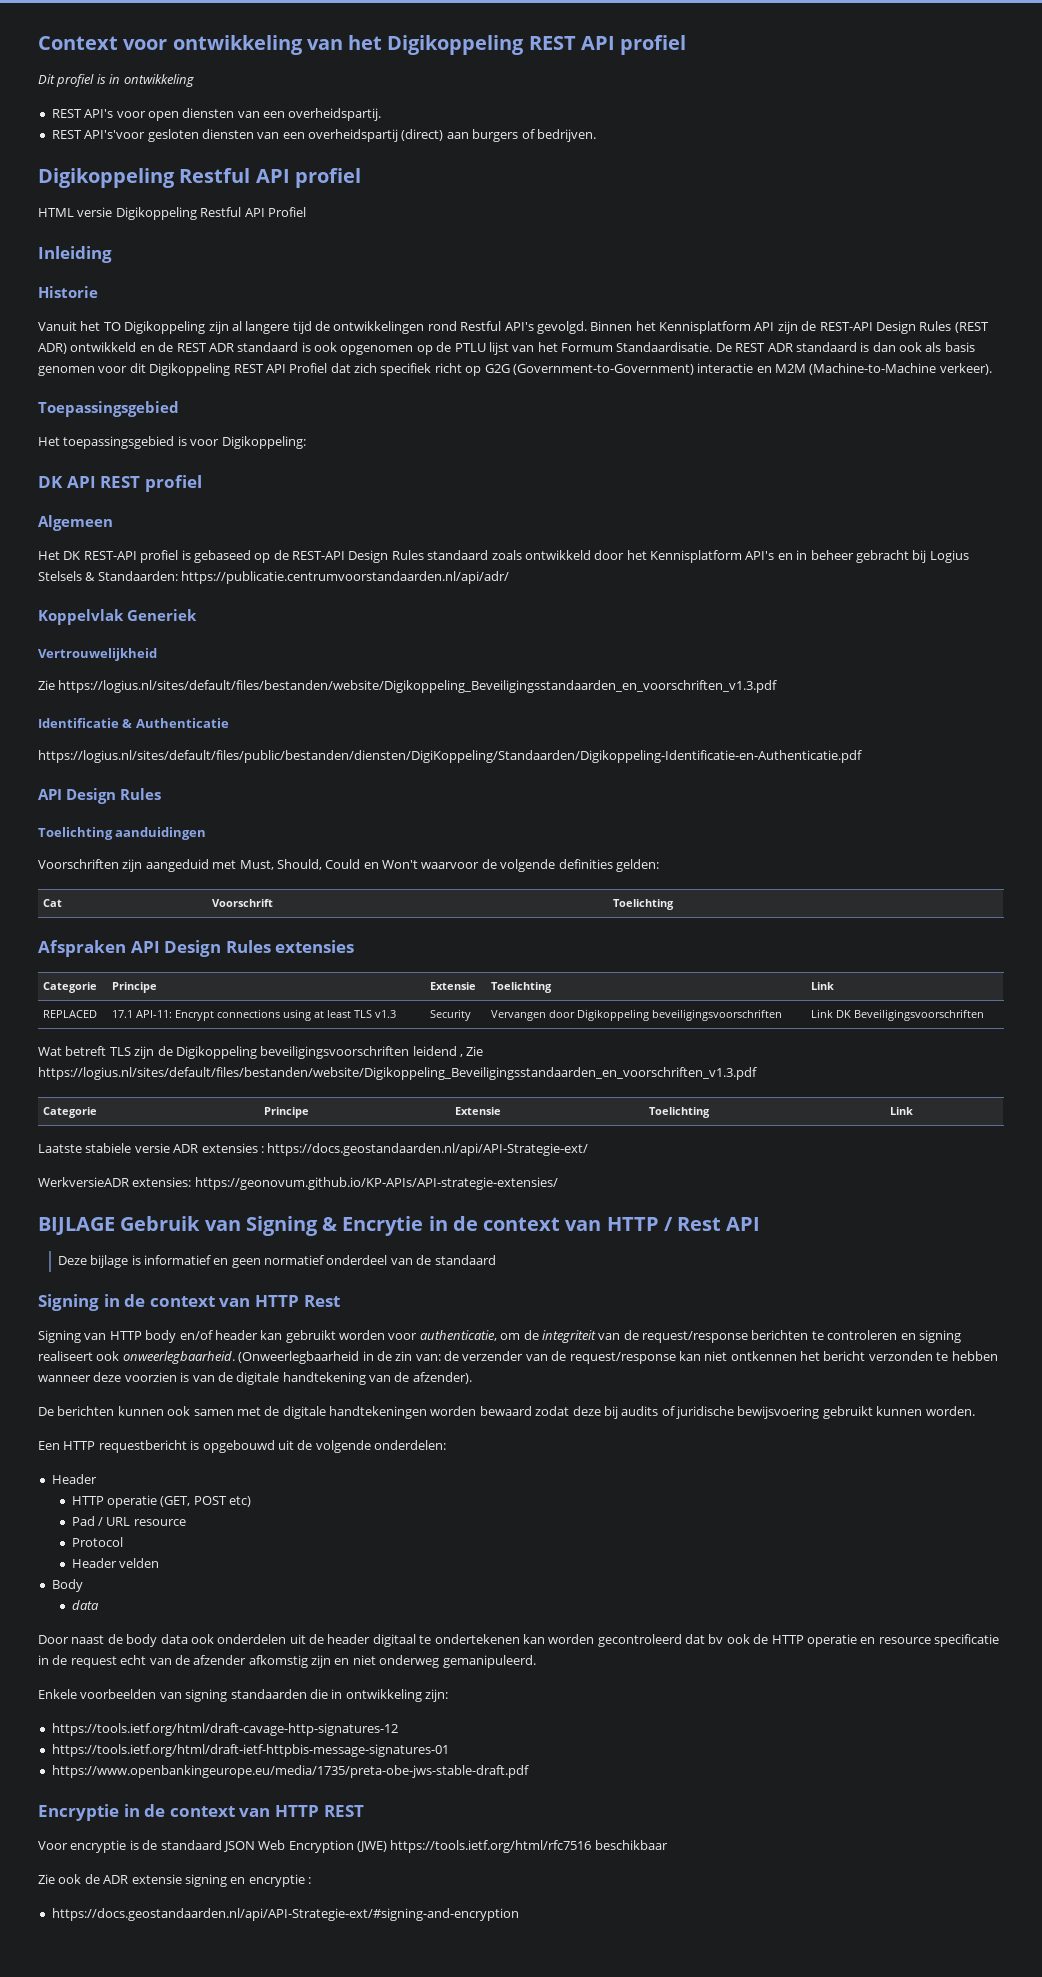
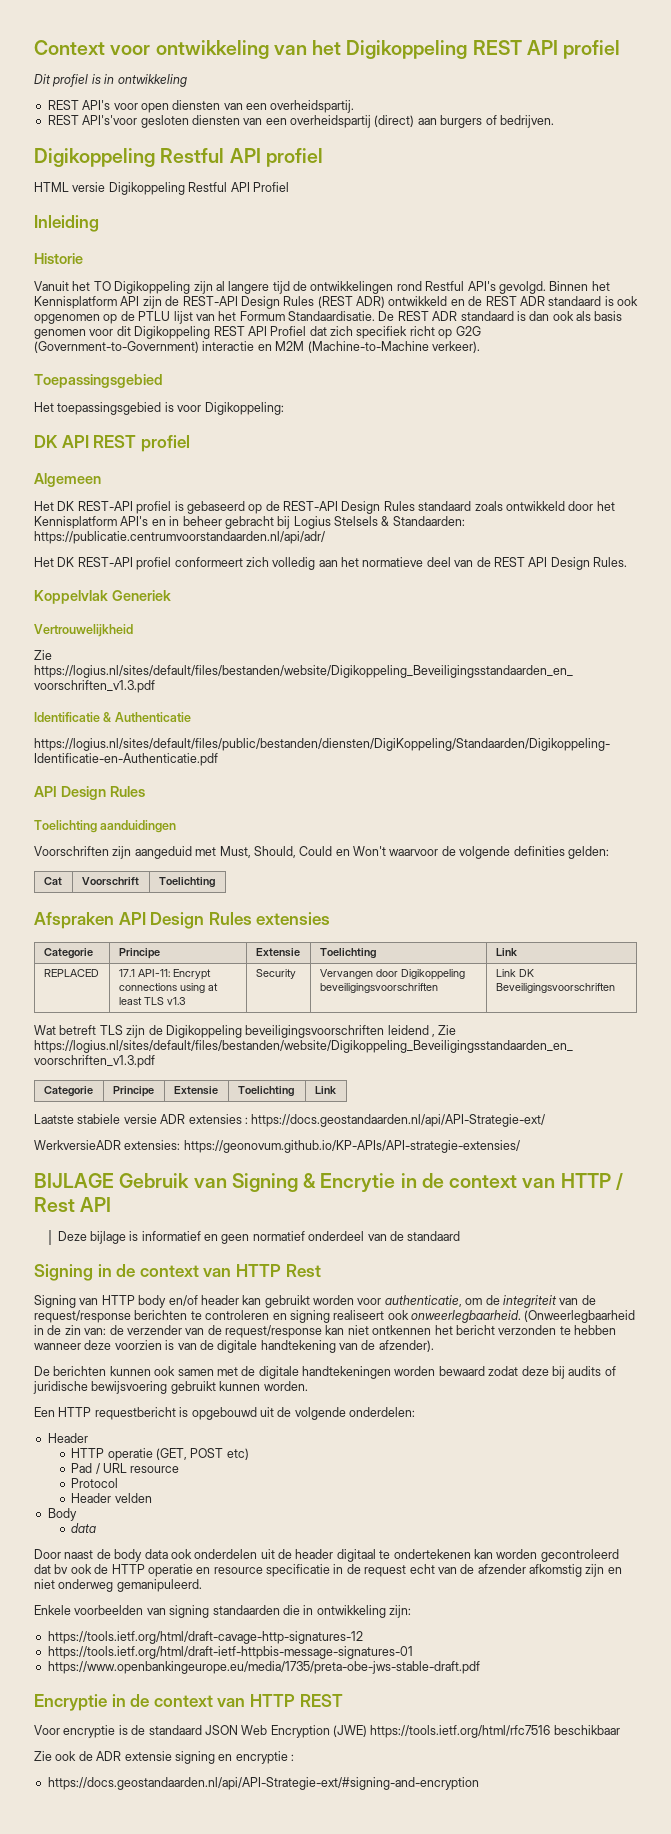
[193,550,251,563] gebaseed -> [186,501,245,514] gebaseerd
(510, 577) none -> [34,557,627,570] // Het DK REST-API profiel conformeert zich volledig aan het normatieve deel van de REST API Design Rules.

